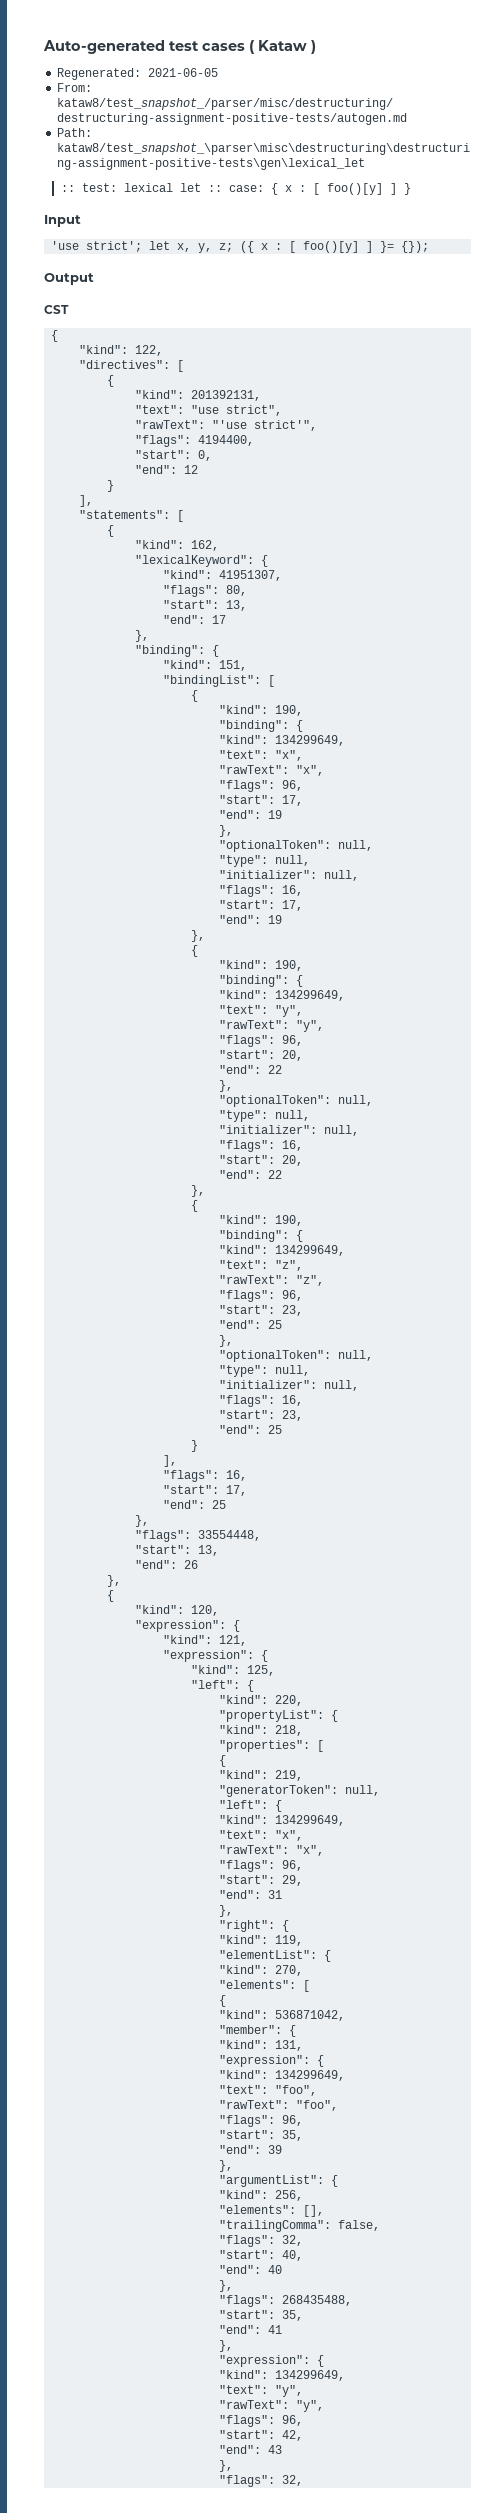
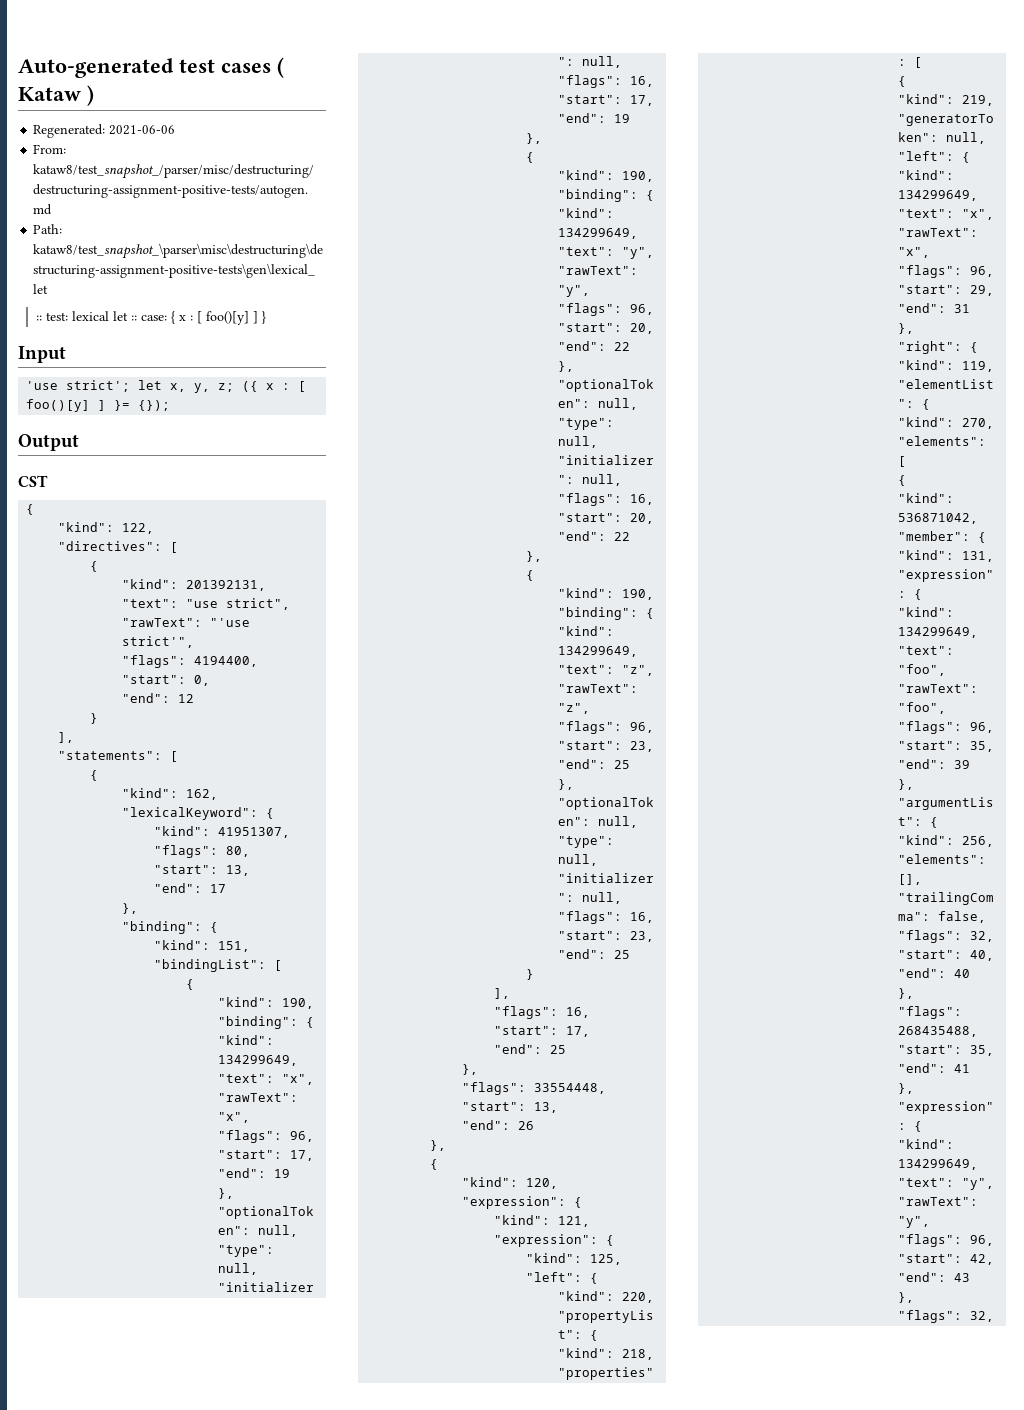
[148,68,219,77] 2021-06-05 -> [109,125,176,135] 2021-06-06

